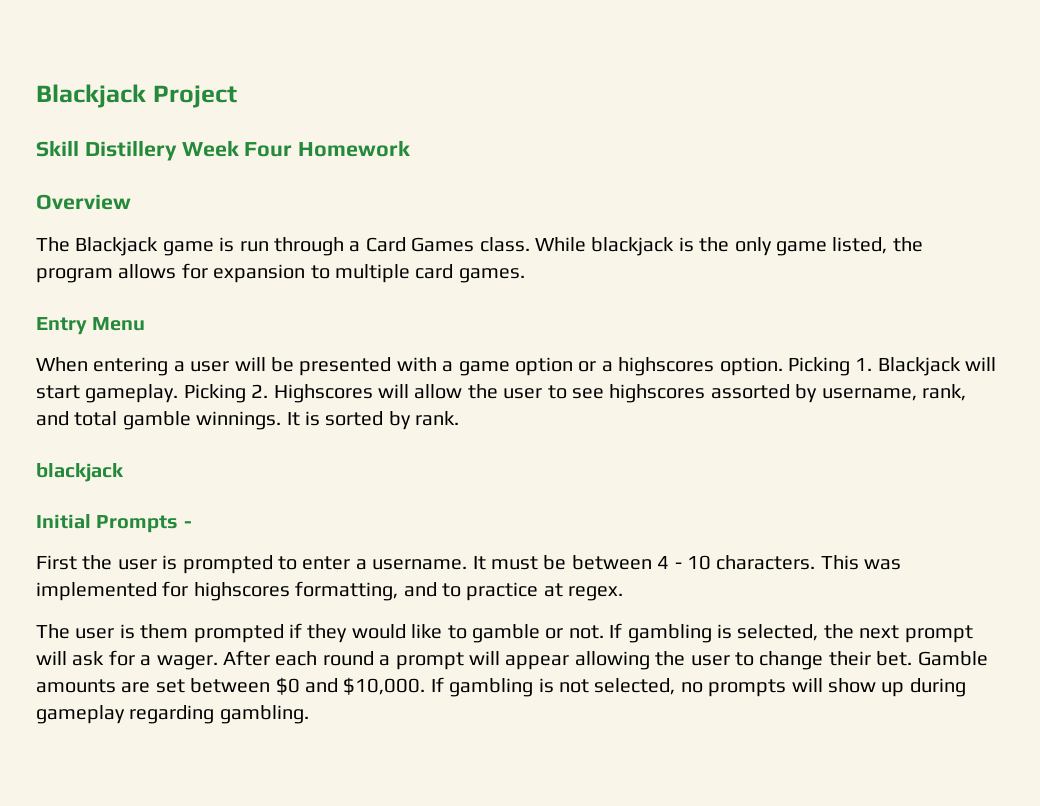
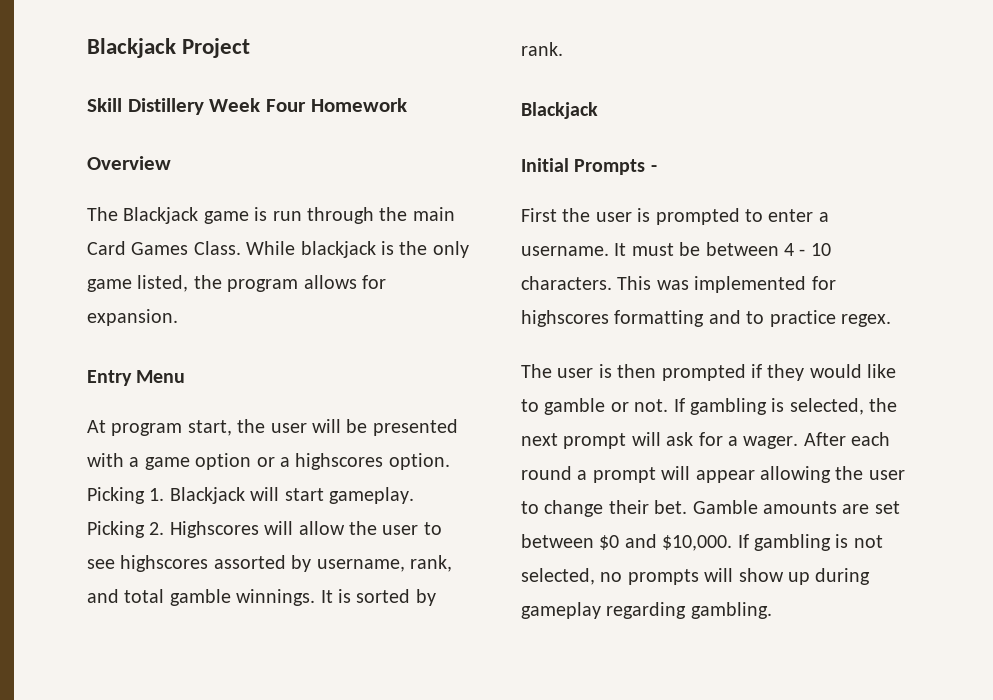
[349,241,361,252] a -> [379,207,455,221] the main
[479,237,530,252] class. -> [193,241,241,255] Class.
[213,264,525,283] [36,317,146,335] [36,357,185,376] expansion to multiple card games. // Entry Menu // When entering a -> [87,309,178,326] [87,370,186,386] [87,419,266,436] expansion. // Entry Menu // At program start, the
[36,463,124,482] blackjack -> [521,102,598,119] Blackjack
[295,581,399,601] formatting, -> [614,310,705,327] formatting
[543,583,563,597] at -> (836, 318) none
[140,624,189,639] them -> [617,364,657,378] then

